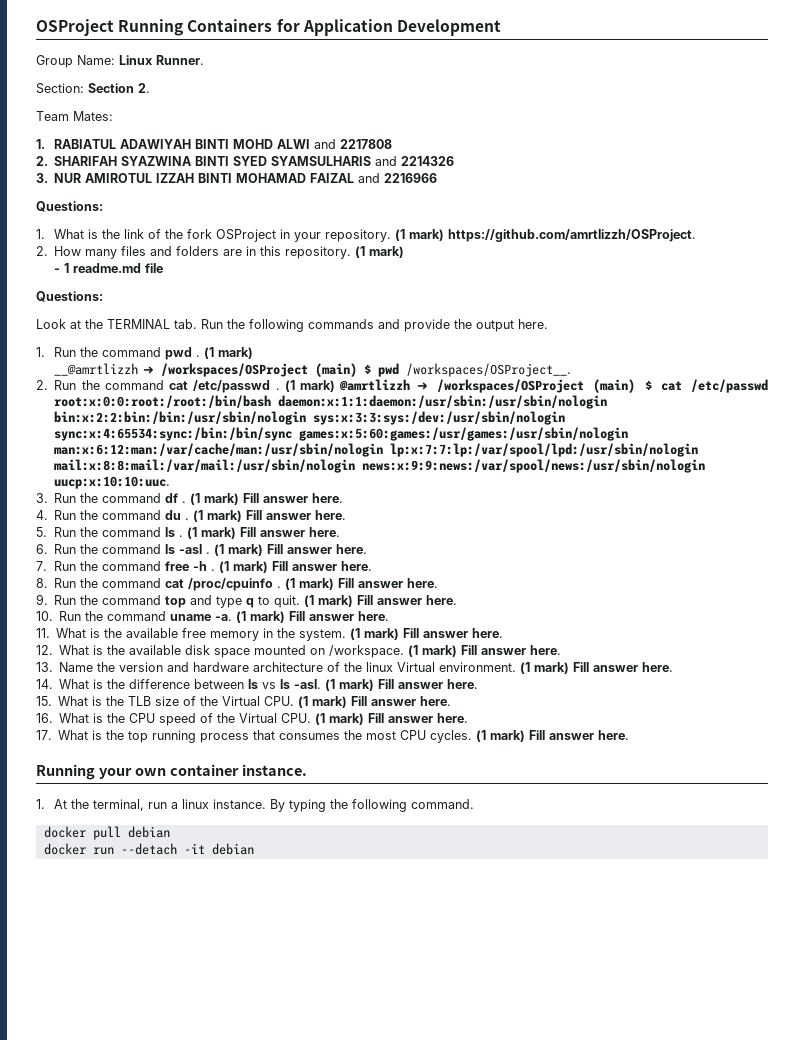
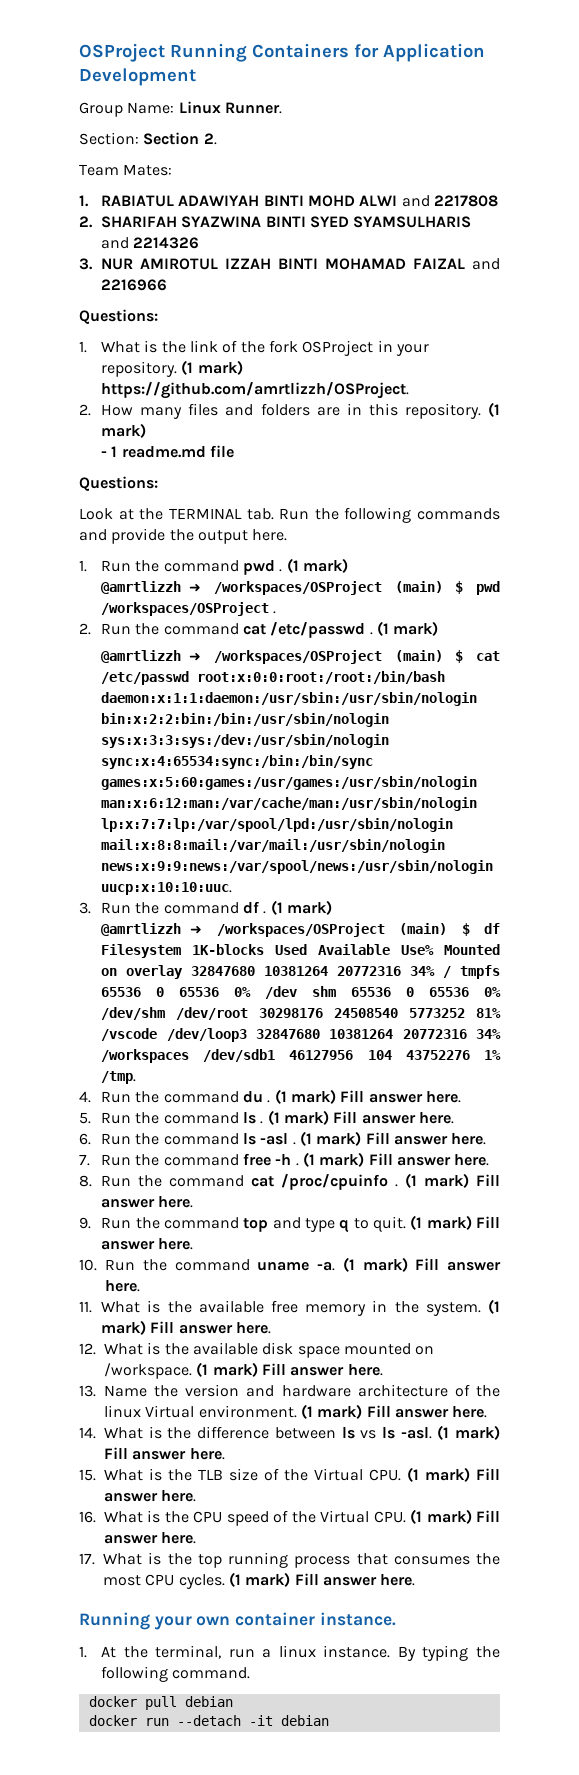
[53,363,138,376] __@amrtlizzh -> [101,581,182,594] @amrtlizzh
[405,363,571,377] /workspaces/OSProject__. -> [101,602,277,616] /workspaces/OSProject .
(336, 386) none -> (439, 628) //
[243,493,344,503] Fill answer here. -> [101,923,500,937] [101,944,500,958] [101,965,500,979] [101,986,501,999] [101,1007,501,1020] [101,1028,501,1042] [101,1049,501,1063] [101,1071,137,1084] // @amrtlizzh ➜ /workspaces/OSProject (main) $ df Filesystem 1K-blocks Used Available Use% Mounted on overlay 32847680 10381264 20772316 34% / tmpfs 65536 0 65536 0% /dev shm 65536 0 65536 0% /dev/shm /dev/root 30298176 24508540 5773252 81% /vscode /dev/loop3 32847680 10381264 20772316 34% /workspaces /dev/sdb1 46127956 104 43752276 1% /tmp.

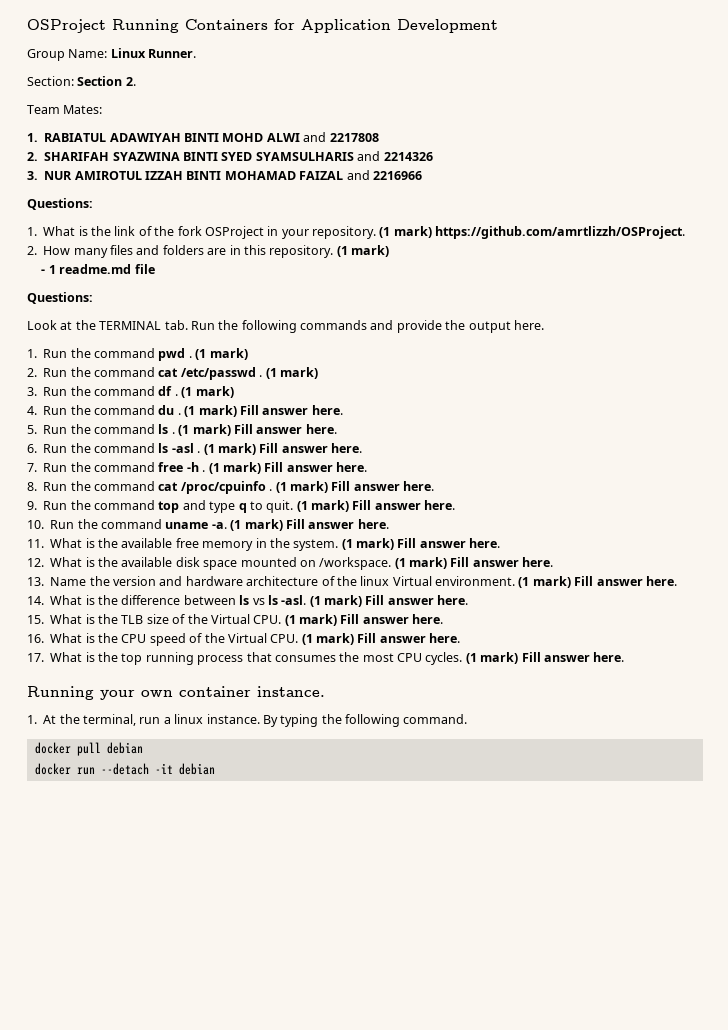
[101,581,501,595] [101,602,277,616] // @amrtlizzh ➜ /workspaces/OSProject (main) $ pwd /workspaces/OSProject . -> (248, 354) none
[101,650,501,664] [101,671,446,685] [101,692,478,706] [101,713,390,727] [101,734,390,748] [101,755,374,769] [101,776,478,790] [101,797,478,811] [101,818,454,832] [101,839,446,853] [101,860,494,874] [101,882,233,895] // @amrtlizzh ➜ /workspaces/OSProject (main) $ cat /etc/passwd root:x:0:0:root:/root:/bin/bash daemon:x:1:1:daemon:/usr/sbin:/usr/sbin/nologin bin:x:2:2:bin:/bin:/usr/sbin/nologin sys:x:3:3:sys:/dev:/usr/sbin/nologin sync:x:4:65534:sync:/bin:/bin/sync games:x:5:60:games:/usr/games:/usr/sbin/nologin man:x:6:12:man:/var/cache/man:/usr/sbin/nologin lp:x:7:7:lp:/var/spool/lpd:/usr/sbin/nologin mail:x:8:8:mail:/var/mail:/usr/sbin/nologin news:x:9:9:news:/var/spool/news:/usr/sbin/nologin uucp:x:10:10:uuc. -> (318, 373) none
[101,923,500,937] [101,944,500,958] [101,965,500,979] [101,986,501,999] [101,1007,501,1020] [101,1028,501,1042] [101,1049,501,1063] [101,1071,137,1084] // @amrtlizzh ➜ /workspaces/OSProject (main) $ df Filesystem 1K-blocks Used Available Use% Mounted on overlay 32847680 10381264 20772316 34% / tmpfs 65536 0 65536 0% /dev shm 65536 0 65536 0% /dev/shm /dev/root 30298176 24508540 5773252 81% /vscode /dev/loop3 32847680 10381264 20772316 34% /workspaces /dev/sdb1 46127956 104 43752276 1% /tmp. -> (234, 392) none

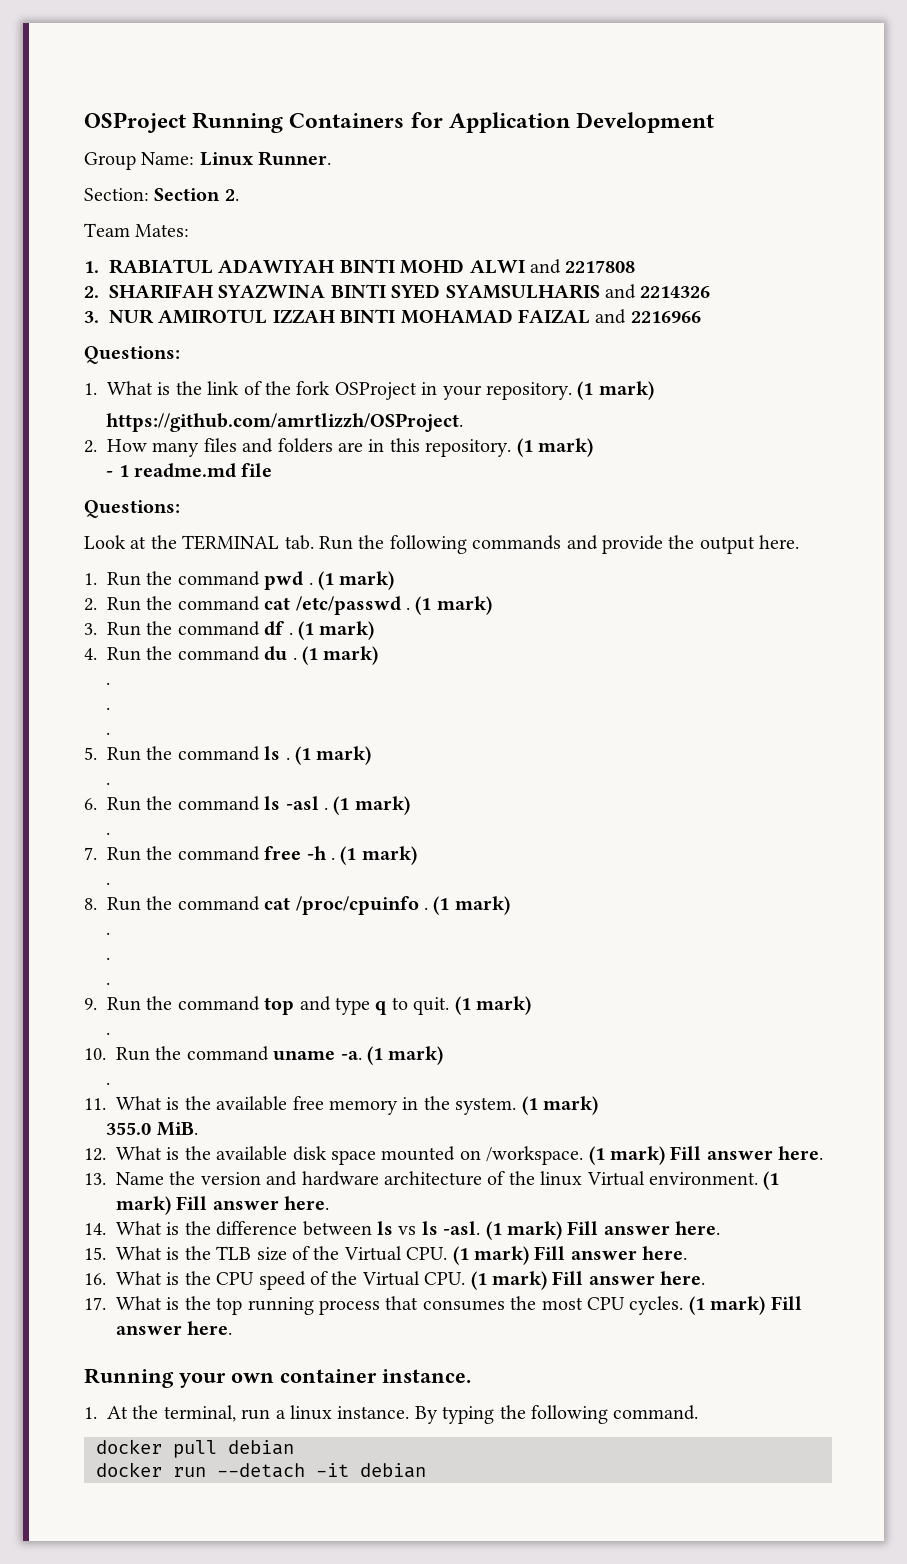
(432, 232) none -> (654, 390) //
[239,405,343,415] Fill answer here. -> [106,682,111,685] [106,707,111,710] [106,732,111,735] // . // . // .
[233,424,337,434] Fill answer here. -> [106,782,111,785] // .
[259,443,362,453] Fill answer here. -> [106,832,111,835] // .
[264,462,367,472] Fill answer here. -> [106,882,111,885] // .
[331,481,434,491] Fill answer here. -> [106,932,111,935] [106,957,111,960] [106,982,111,985] // . // . // .
[352,500,456,510] Fill answer here. -> [106,1032,111,1035] // .
[285,519,389,529] Fill answer here. -> [106,1082,111,1085] // .
[397,538,501,548] Fill answer here. -> [106,1122,198,1136] // 355.0 MiB.

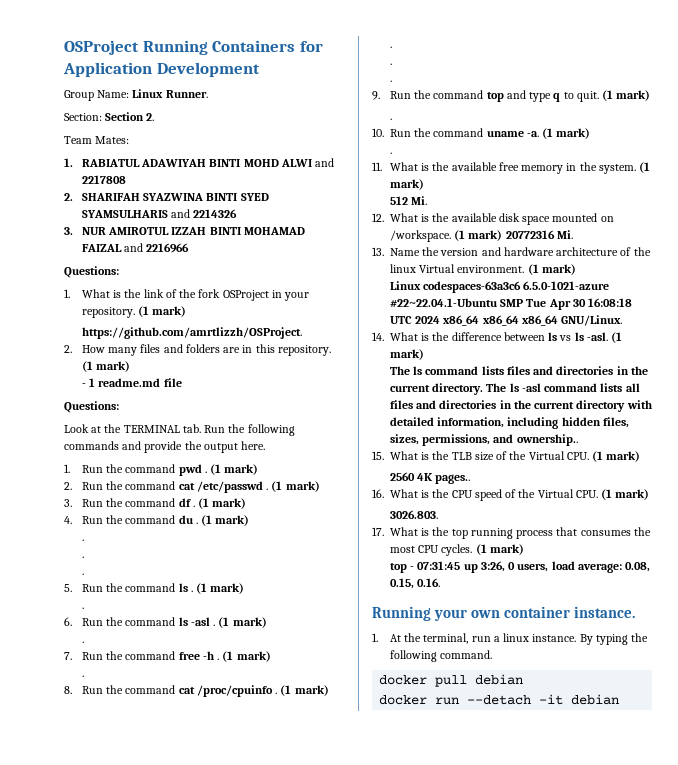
[106,1122,198,1136] 355.0 MiB. -> [389,196,428,205] 512 Mi.
[670,1146,824,1160] Fill answer here. -> [505,230,573,239] 20772316 Mi.
[176,1196,330,1210] Fill answer here. -> [389,281,610,293] [389,298,633,310] [389,315,623,326] // Linux codespaces-63a3c6 6.5.0-1021-azure #22~22.04.1-Ubuntu SMP Tue Apr 30 16:08:18 UTC 2024 x86_64 x86_64 x86_64 GNU/Linux.
[567,1221,721,1235] Fill answer here. -> [389,366,648,375] [389,383,640,395] [389,400,652,412] [389,417,629,429] [389,434,578,446] // The ls command lists files and directories in the current directory. The ls -asl command lists all files and directories in the current directory with detailed information, including hidden files, sizes, permissions, and ownership..
[534,1246,688,1260] Fill answer here. -> [389,472,471,484] // 2560 4K pages..
[552,1271,706,1285] Fill answer here. -> [389,510,438,519] // 3026.803.
[770,1296,802,1310] [116,1321,233,1335] Fill answer here. -> [389,561,651,573] [389,578,441,589] // top - 07:31:45 up 3:26, 0 users, load average: 0.08, 0.15, 0.16.

